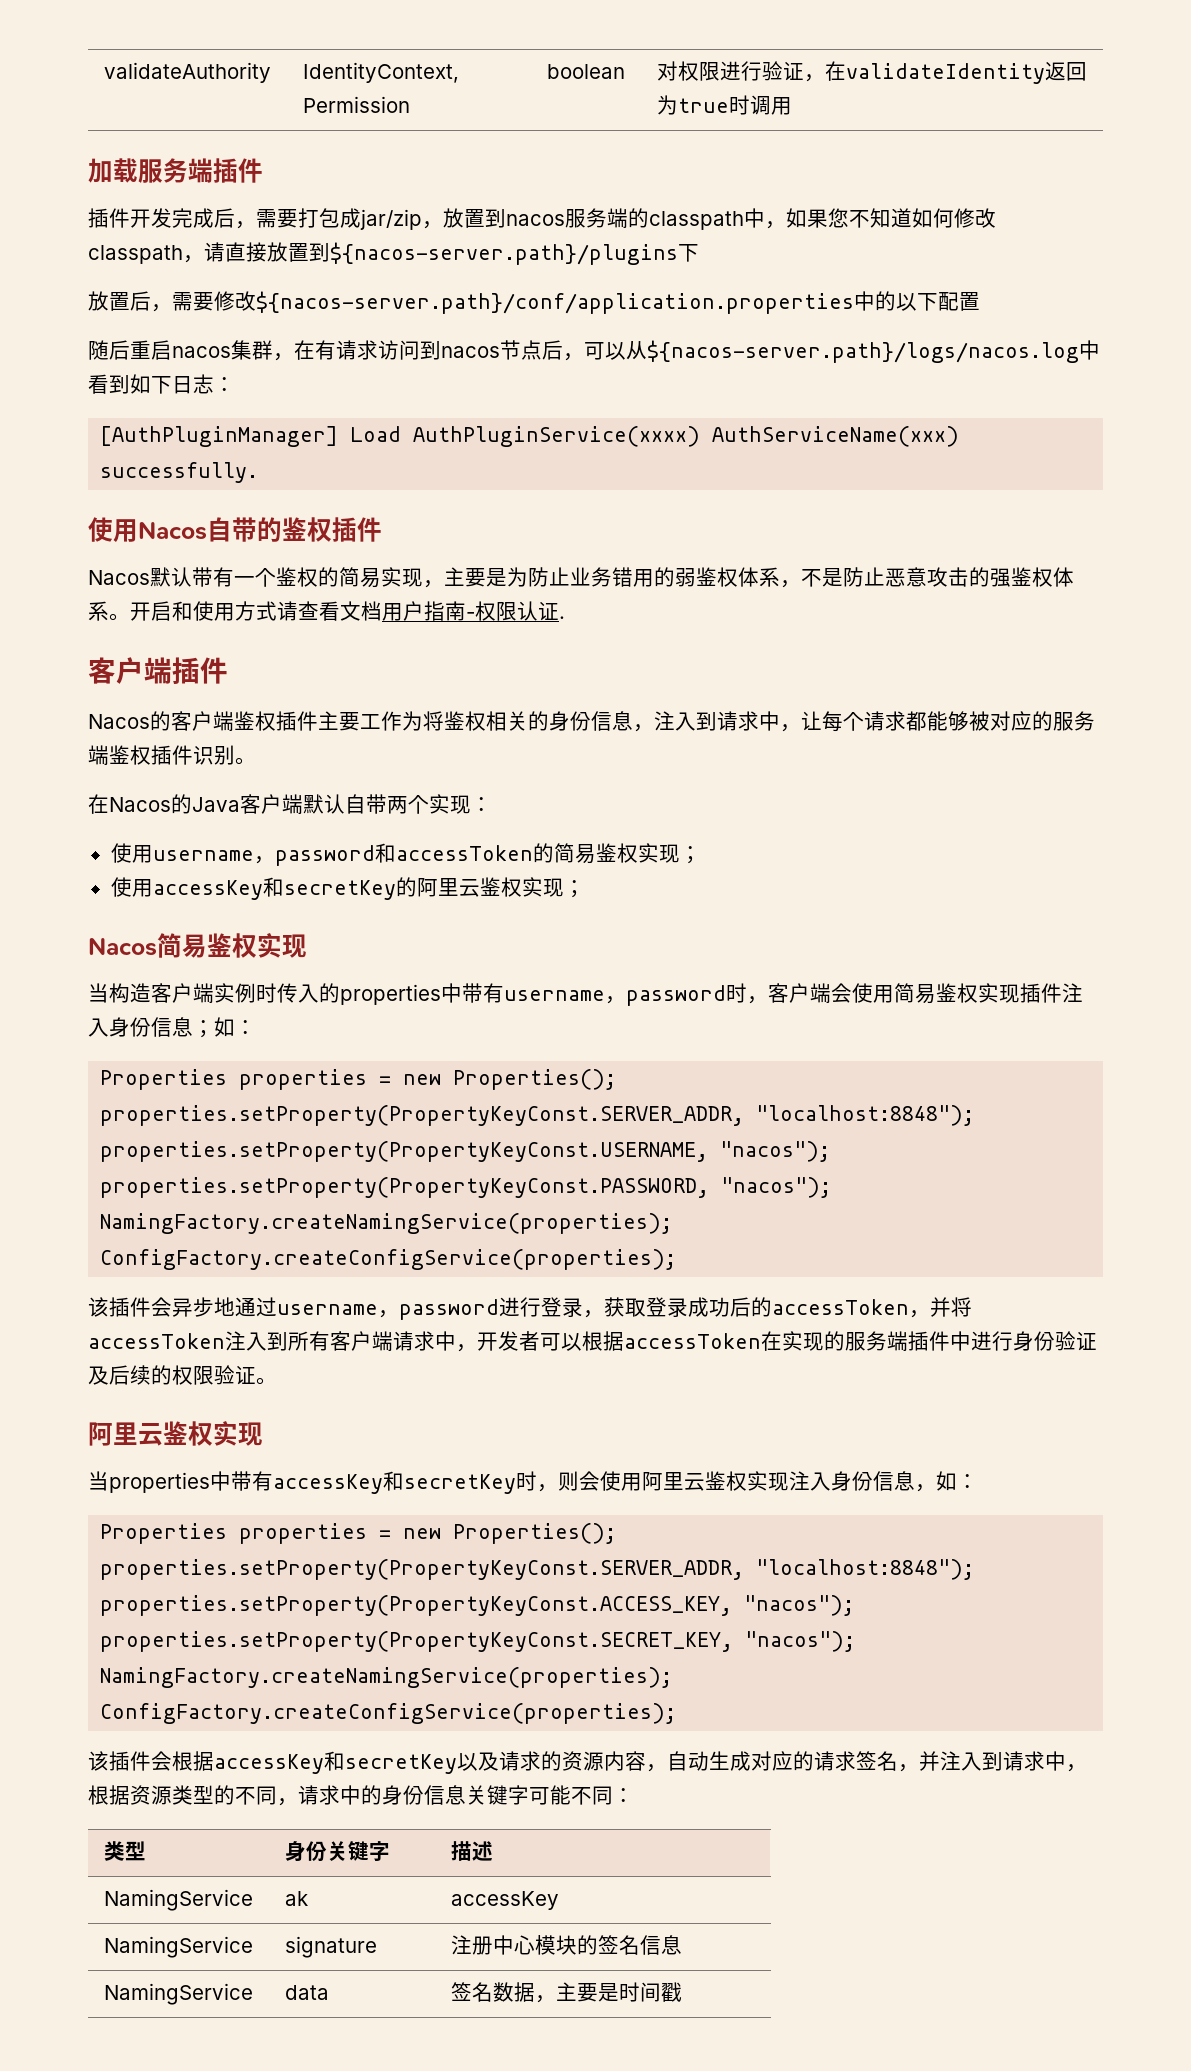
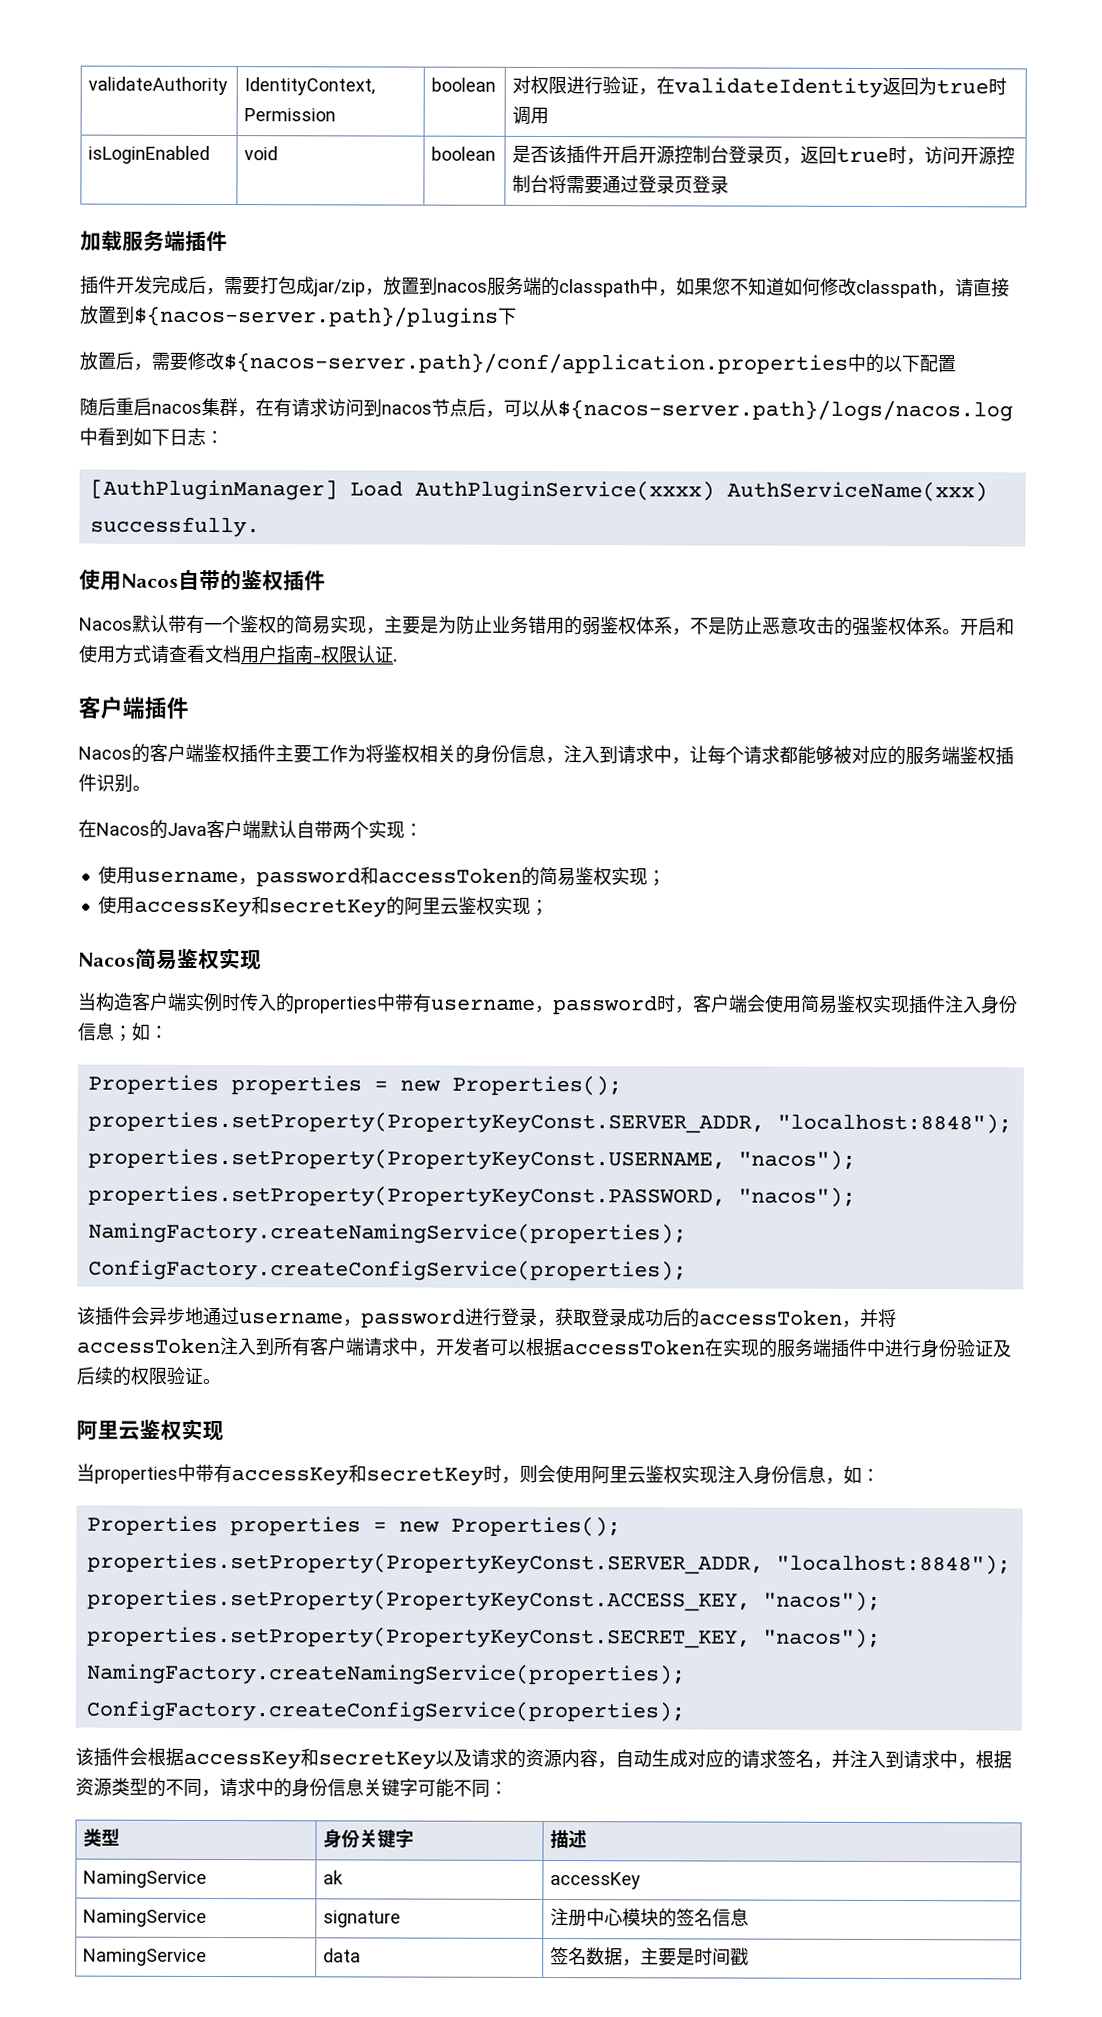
(792, 106) none -> [88,145,211,164] [244,146,279,161] [431,146,497,161] [512,144,1016,166] [512,174,730,195] // isLoginEnabled | void | boolean | 是否该插件开启开源控制台登录页，返回true时，访问开源控制台将需要通过登录页登录

